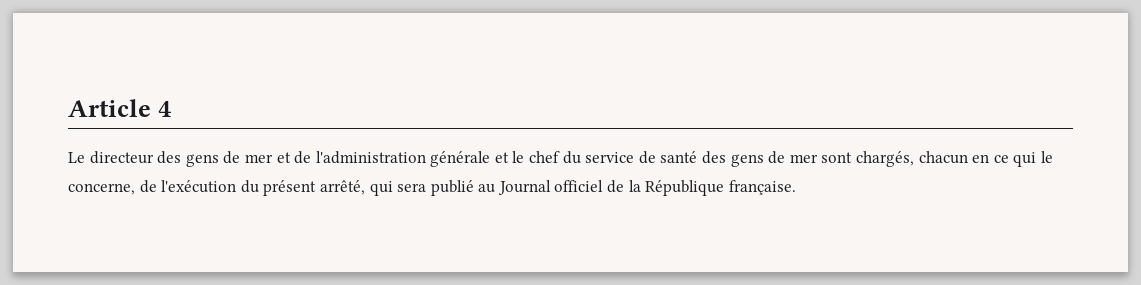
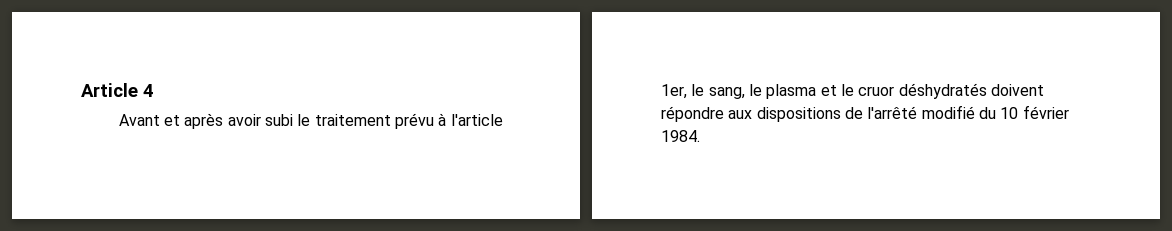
[68,151,1053,167] [68,180,796,196] Le directeur des gens de mer et de l'administration générale et le chef du service de santé des gens de mer sont chargés, chacun en ce qui le concerne, de l'exécution du présent arrêté, qui sera publié au Journal officiel de la République française. -> [118,113,503,129] [661,83,1044,99] [661,105,1069,122] [661,130,700,142] Avant et après avoir subi le traitement prévu à l'article 1er, le sang, le plasma et le cruor déshydratés doivent répondre aux dispositions de l'arrêté modifié du 10 février 1984.

